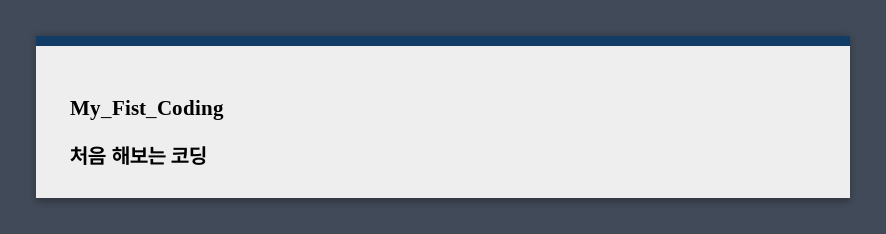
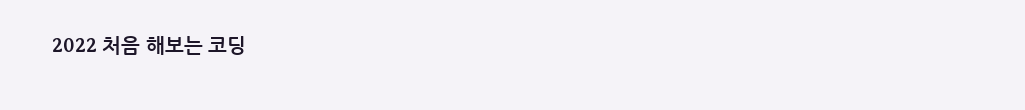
[70,100,224,120] My_Fist_Coding // -> [52,38,97,52] 2022

